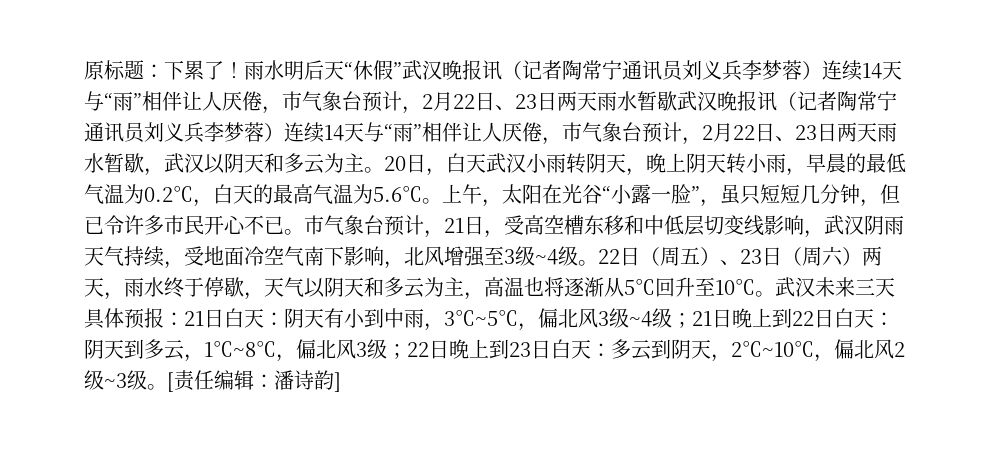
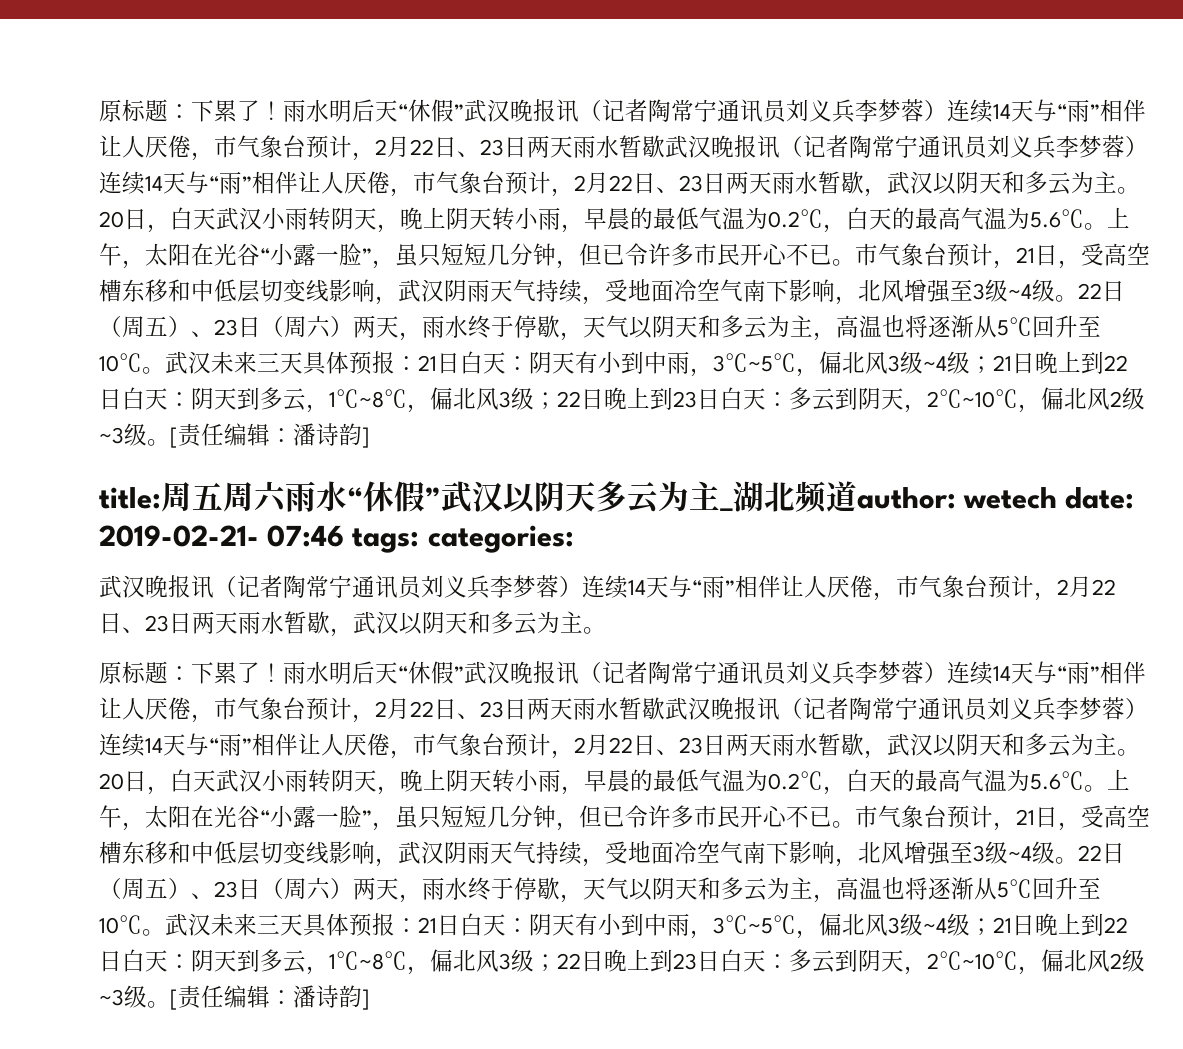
(341, 382) none -> [99,481,1135,515] [99,525,574,553] [99,575,1116,601] [99,611,606,637] [99,661,1146,685] [99,697,1148,723] [99,733,1140,759] [99,769,1130,795] [99,805,1150,831] [99,841,1125,867] [99,877,1101,903] [99,913,1128,939] [99,949,1145,975] [99,985,370,1010] // title:周五周六雨水“休假”武汉以阴天多云为主_湖北频道author: wetech date: 2019-02-21- 07:46 tags: categories: // 武汉晚报讯（记者陶常宁通讯员刘义兵李梦蓉）连续14天与“雨”相伴让人厌倦，市气象台预计，2月22日、23日两天雨水暂歇，武汉以阴天和多云为主。 // 原标题：下累了！雨水明后天“休假”武汉晚报讯（记者陶常宁通讯员刘义兵李梦蓉）连续14天与“雨”相伴让人厌倦，市气象台预计，2月22日、23日两天雨水暂歇武汉晚报讯（记者陶常宁通讯员刘义兵李梦蓉）连续14天与“雨”相伴让人厌倦，市气象台预计，2月22日、23日两天雨水暂歇，武汉以阴天和多云为主。20日，白天武汉小雨转阴天，晚上阴天转小雨，早晨的最低气温为0.2℃，白天的最高气温为5.6℃。上午，太阳在光谷“小露一脸”，虽只短短几分钟，但已令许多市民开心不已。市气象台预计，21日，受高空槽东移和中低层切变线影响，武汉阴雨天气持续，受地面冷空气南下影响，北风增强至3级~4级。22日（周五）、23日（周六）两天，雨水终于停歇，天气以阴天和多云为主，高温也将逐渐从5℃回升至10℃。武汉未来三天具体预报：21日白天：阴天有小到中雨，3℃~5℃，偏北风3级~4级；21日晚上到22日白天：阴天到多云，1℃~8℃，偏北风3级；22日晚上到23日白天：多云到阴天，2℃~10℃，偏北风2级~3级。[责任编辑：潘诗韵]

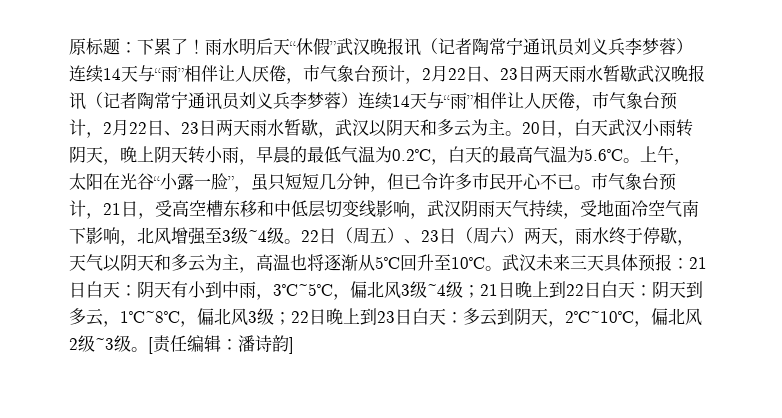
[99,481,1135,515] [99,525,574,553] [99,575,1116,601] [99,611,606,637] [99,661,1146,685] [99,697,1148,723] [99,733,1140,759] [99,769,1130,795] [99,805,1150,831] [99,841,1125,867] [99,877,1101,903] [99,913,1128,939] [99,949,1145,975] [99,985,370,1010] // title:周五周六雨水“休假”武汉以阴天多云为主_湖北频道author: wetech date: 2019-02-21- 07:46 tags: categories: // 武汉晚报讯（记者陶常宁通讯员刘义兵李梦蓉）连续14天与“雨”相伴让人厌倦，市气象台预计，2月22日、23日两天雨水暂歇，武汉以阴天和多云为主。 // 原标题：下累了！雨水明后天“休假”武汉晚报讯（记者陶常宁通讯员刘义兵李梦蓉）连续14天与“雨”相伴让人厌倦，市气象台预计，2月22日、23日两天雨水暂歇武汉晚报讯（记者陶常宁通讯员刘义兵李梦蓉）连续14天与“雨”相伴让人厌倦，市气象台预计，2月22日、23日两天雨水暂歇，武汉以阴天和多云为主。20日，白天武汉小雨转阴天，晚上阴天转小雨，早晨的最低气温为0.2℃，白天的最高气温为5.6℃。上午，太阳在光谷“小露一脸”，虽只短短几分钟，但已令许多市民开心不已。市气象台预计，21日，受高空槽东移和中低层切变线影响，武汉阴雨天气持续，受地面冷空气南下影响，北风增强至3级~4级。22日（周五）、23日（周六）两天，雨水终于停歇，天气以阴天和多云为主，高温也将逐渐从5℃回升至10℃。武汉未来三天具体预报：21日白天：阴天有小到中雨，3℃~5℃，偏北风3级~4级；21日晚上到22日白天：阴天到多云，1℃~8℃，偏北风3级；22日晚上到23日白天：多云到阴天，2℃~10℃，偏北风2级~3级。[责任编辑：潘诗韵] -> (294, 345) none

